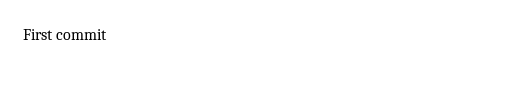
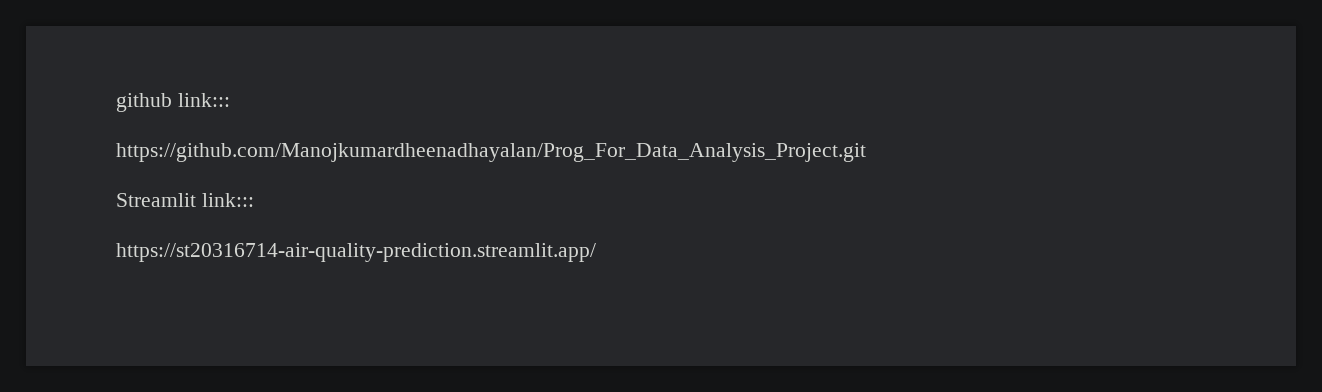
[23,29,108,40] First commit -> [116,93,230,112] [116,143,866,162] [116,193,254,207] [116,243,596,262] github link::: // https://github.com/Manojkumardheenadhayalan/Prog_For_Data_Analysis_Project.git // Streamlit link::: // https://st20316714-air-quality-prediction.streamlit.app/

